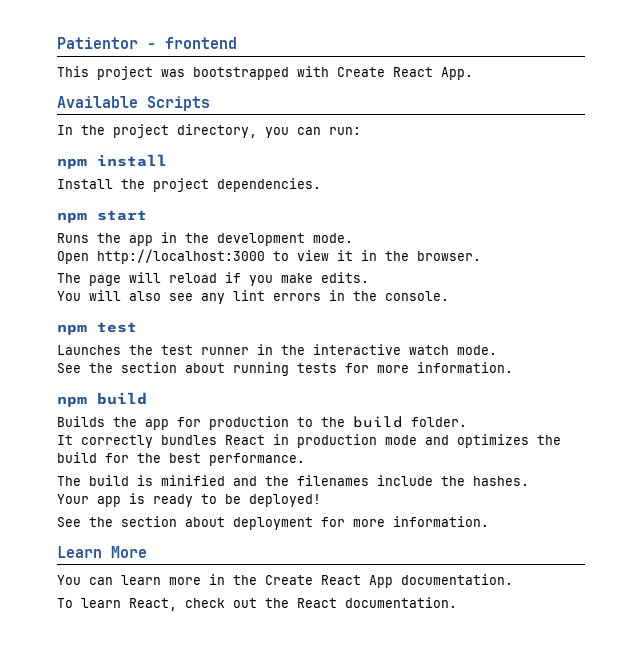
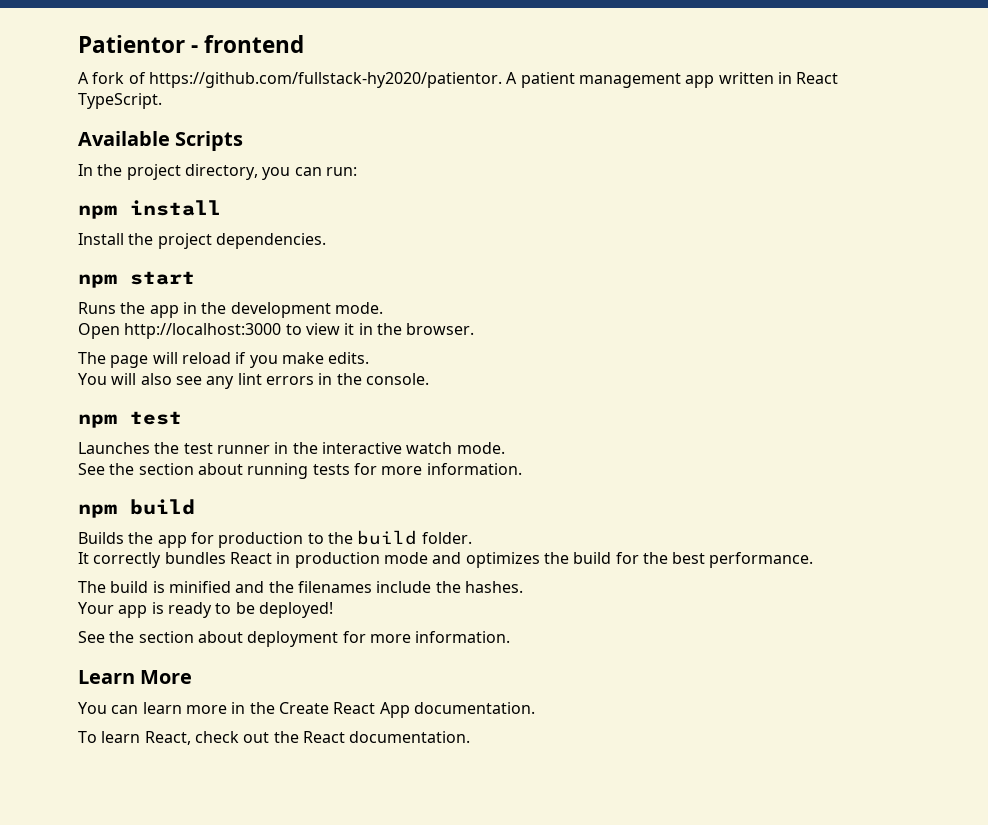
[57,66,473,80] This project was bootstrapped with Create React App. -> [78,72,839,88] [78,93,162,109] A fork of https://github.com/fullstack-hy2020/patientor. A patient management app written in React TypeScript.

